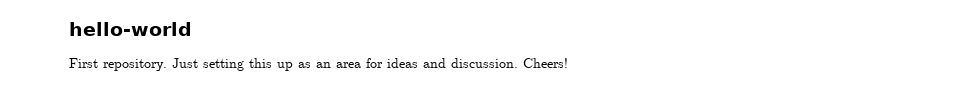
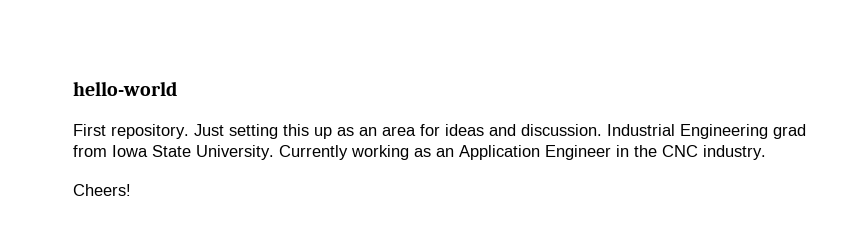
(518, 63) none -> [607,124,806,139] [73,145,766,160] Industrial Engineering grad from Iowa State University. Currently working as an Application Engineer in the CNC industry. //

